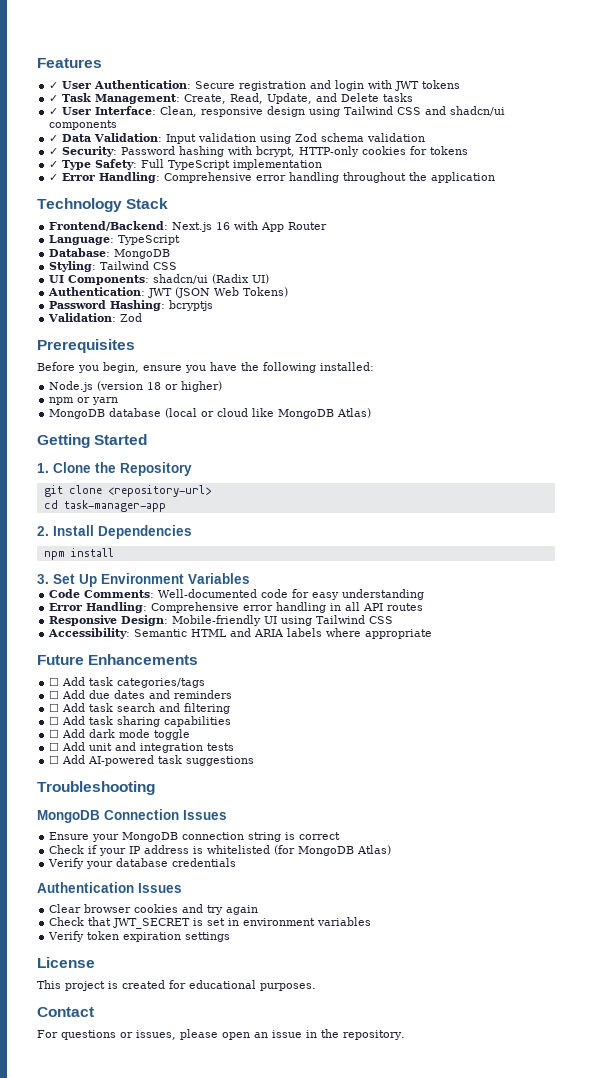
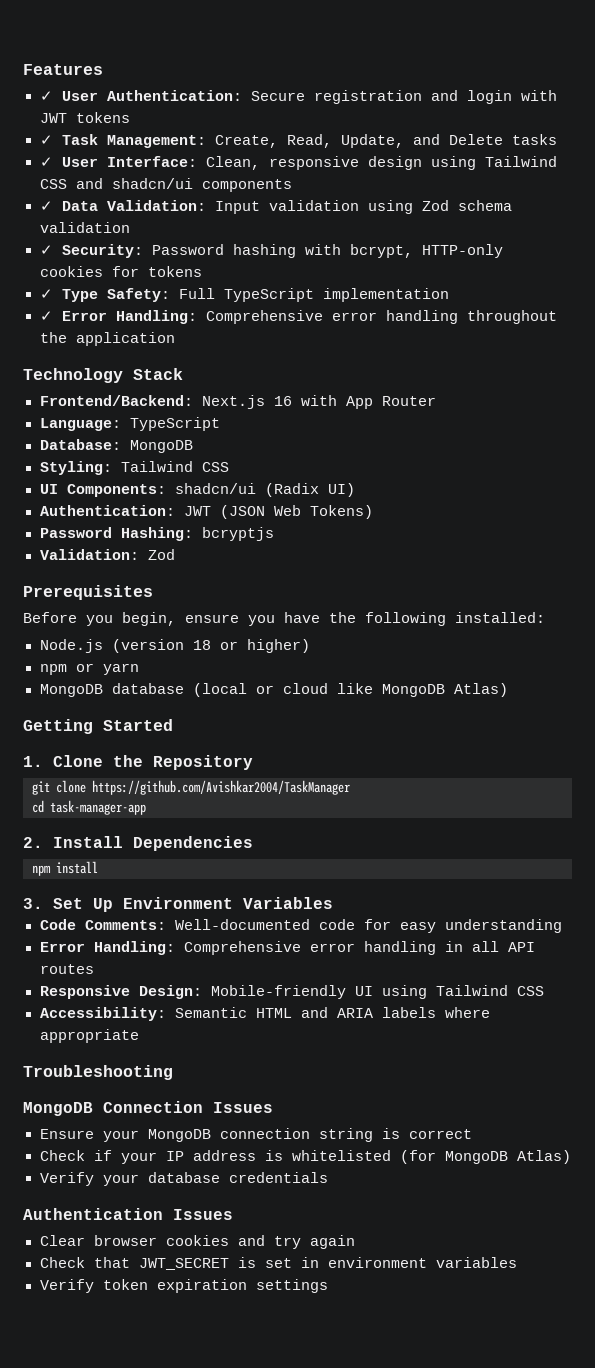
[107,485,211,497] <repository-url> -> [92,780,350,795] https://github.com/Avishkar2004/TaskManager
[37,654,199,665] [49,677,206,688] [49,690,233,699] [49,703,231,714] [49,716,232,727] [49,729,191,740] [49,742,235,753] [49,755,255,766] // Future Enhancements // ☐ Add task categories/tags // ☐ Add due dates and reminders // ☐ Add task search and filtering // ☐ Add task sharing capabilities // ☐ Add dark mode toggle // ☐ Add unit and integration tests // ☐ Add AI-powered task suggestions -> (139, 1036) none
[37,957,95,968] [37,980,316,991] [37,1007,94,1017] [37,1029,405,1040] // License // This project is created for educational purposes. // Contact // For questions or issues, please open an issue in the repository. -> (328, 1286) none

